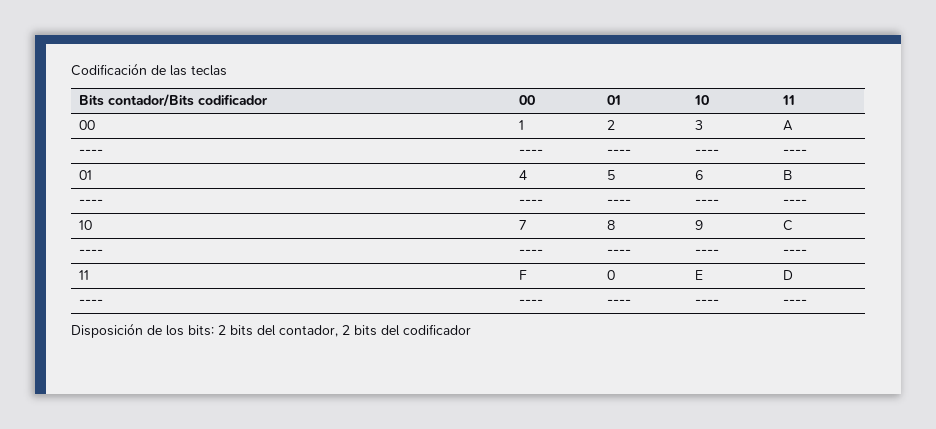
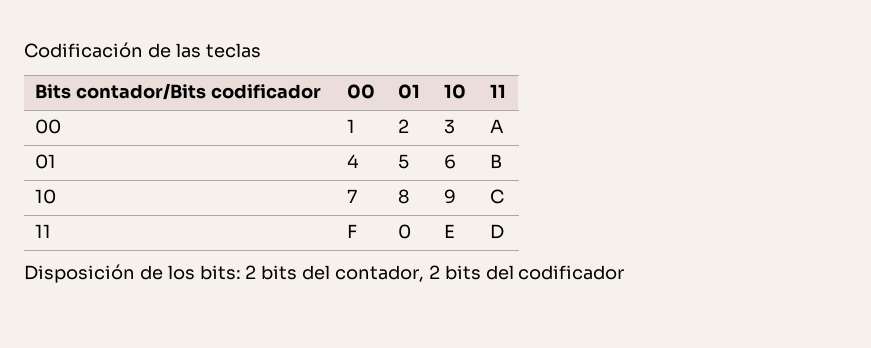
[79,149,104,155] [519,149,544,155] [607,149,632,155] [695,149,720,155] [783,149,808,155] // ---- | ---- | ---- | ---- | ---- -> (505, 126) none
[79,199,104,205] [519,199,544,205] [607,199,632,205] [695,199,720,205] [783,199,808,205] // ---- | ---- | ---- | ---- | ---- -> (503, 161) none
[79,249,104,255] [519,249,544,255] [607,249,632,255] [695,249,720,255] [783,249,808,255] // ---- | ---- | ---- | ---- | ---- -> (505, 196) none
[79,299,104,305] [519,299,544,305] [607,299,632,305] [695,299,720,305] [783,299,808,305] // ---- | ---- | ---- | ---- | ---- -> (505, 231) none

